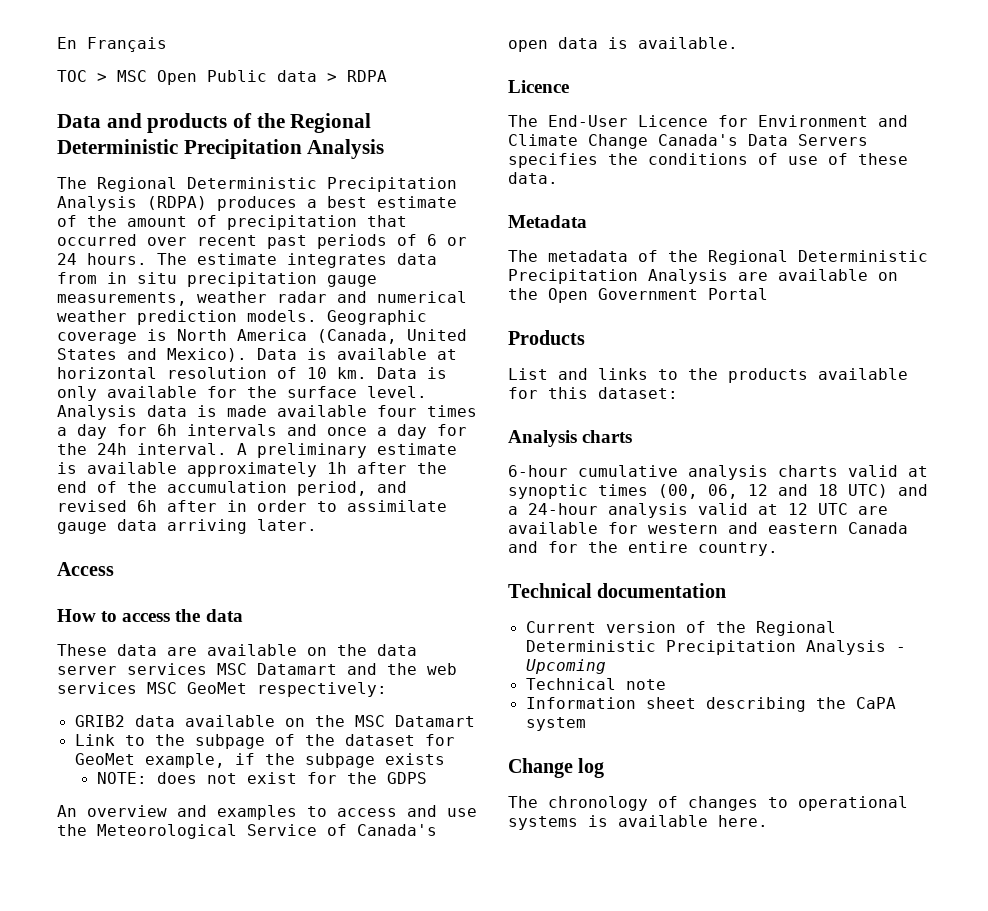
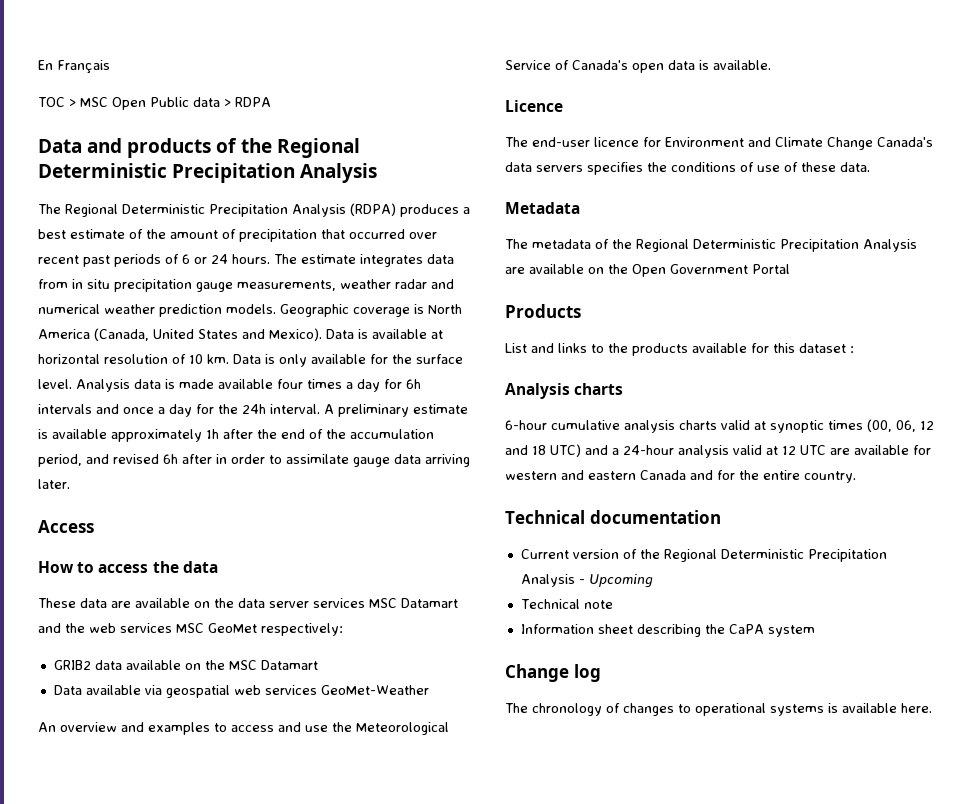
[74,734,455,749] [74,753,445,768] [96,772,427,784] Link to the subpage of the dataset for GeoMet example, if the subpage exists // NOTE: does not exist for the GDPS -> [53,685,429,698] Data available via geospatial web services GeoMet-Weather
[548,115,708,127] End-User Licence -> [532,137,639,147] end-user licence
[748,134,868,146] Data Servers -> [505,162,583,172] data servers
[598,387,678,399] dataset: -> [799,343,854,353] dataset :

